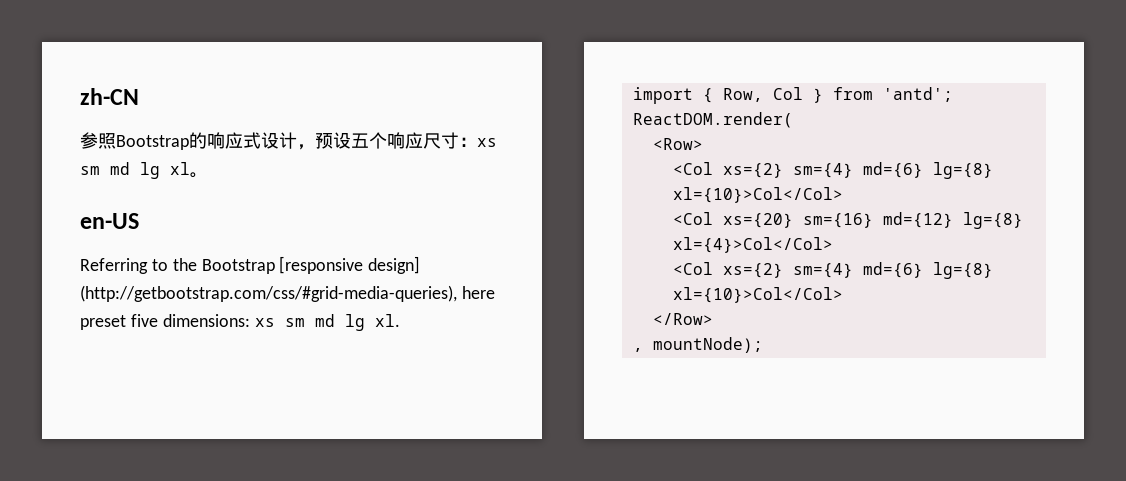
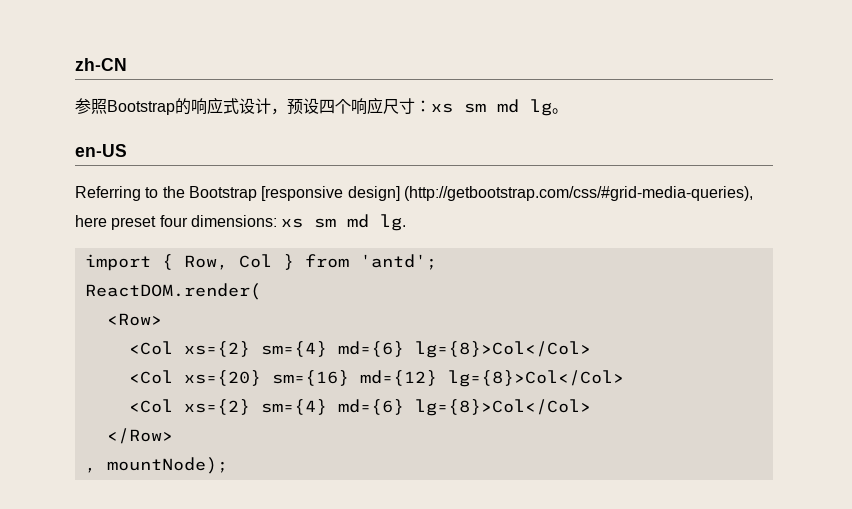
[351,133,369,148] 五 -> [319,99,335,114] 四
[170,162,190,175] xl -> (552, 107) none
[130,314,158,327] five -> [159,215,188,227] four
[344,314,400,331] lg xl. -> [380,214,407,231] lg.
[932,162,993,179] [672,187,843,203] lg={8} xl={10}>Col</Col> -> [414,341,591,358] lg={8}>Col</Col>
[962,212,1023,229] [672,237,833,253] [672,262,993,279] [672,287,843,303] lg={8} xl={4}>Col</Col> // <Col xs={2} sm={4} md={6} lg={8} xl={10}>Col</Col> -> [447,370,624,387] [128,399,591,416] lg={8}>Col</Col> // <Col xs={2} sm={4} md={6} lg={8}>Col</Col>

